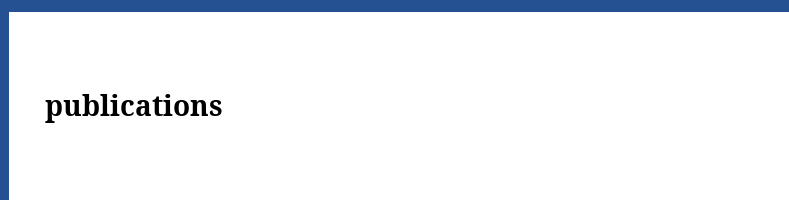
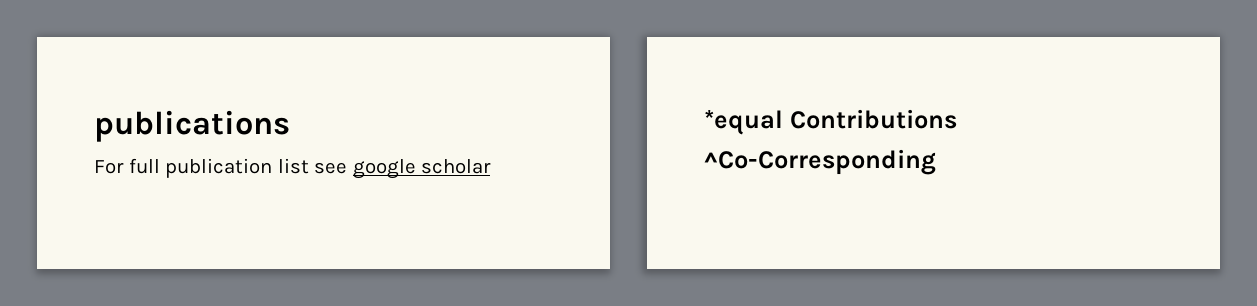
(223, 108) none -> [94,158,492,179] [704,109,957,135] [704,149,936,175] // For full publication list see google scholar // *equal Contributions // ^Co-Corresponding

